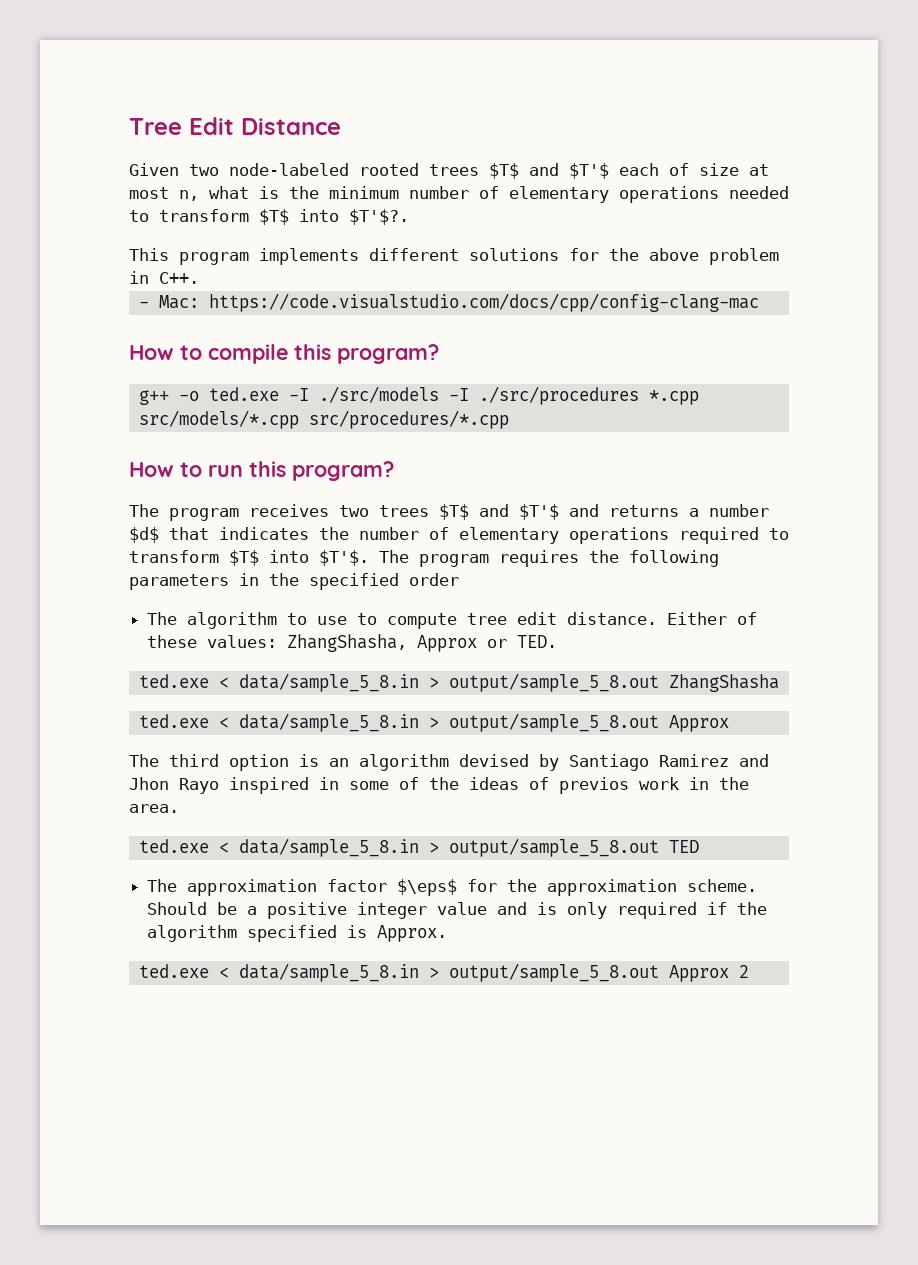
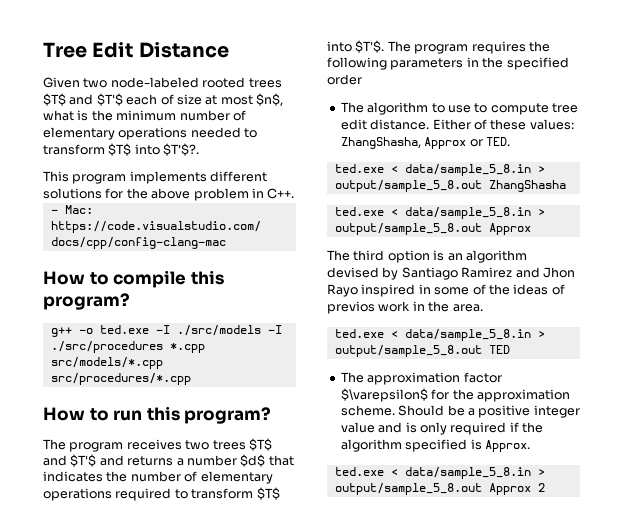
[179,190,199,201] n, -> [256,93,283,106] $n$,
[397,879,458,896] $\eps$ -> [340,388,428,402] $\varepsilon$

